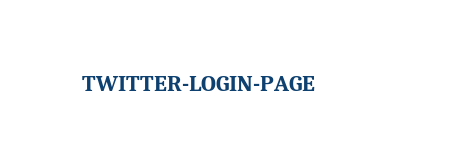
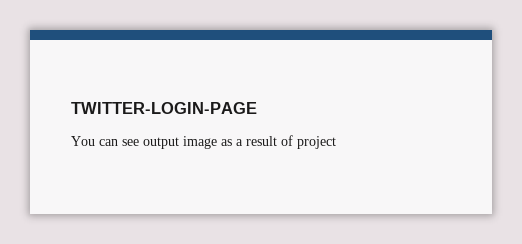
(315, 83) none -> [71,135,336,149] // You can see output image as a result of project

